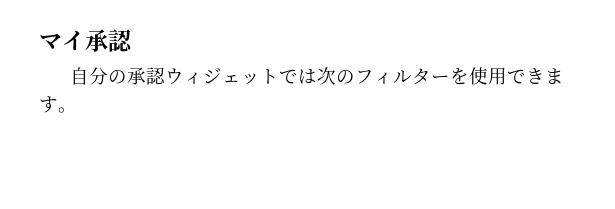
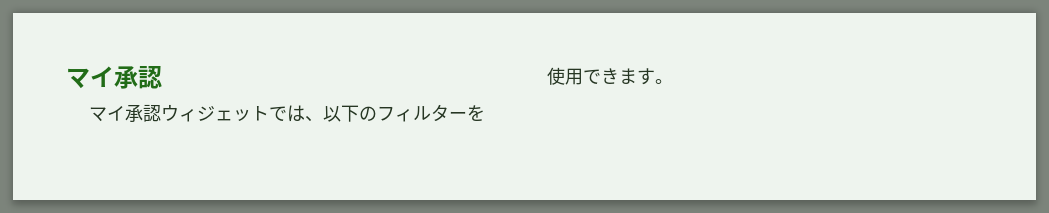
[69,67,127,85] 自分の -> [89,106,126,122] マイ
[316,67,336,85] 次 -> [305,105,360,122] 、以下

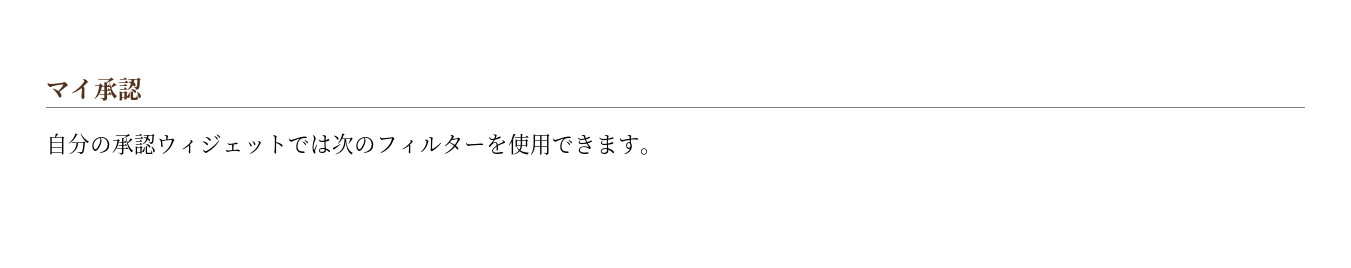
[89,106,126,122] マイ -> [46,133,112,155] 自分の
[305,105,360,122] 、以下 -> [332,133,354,155] 次

